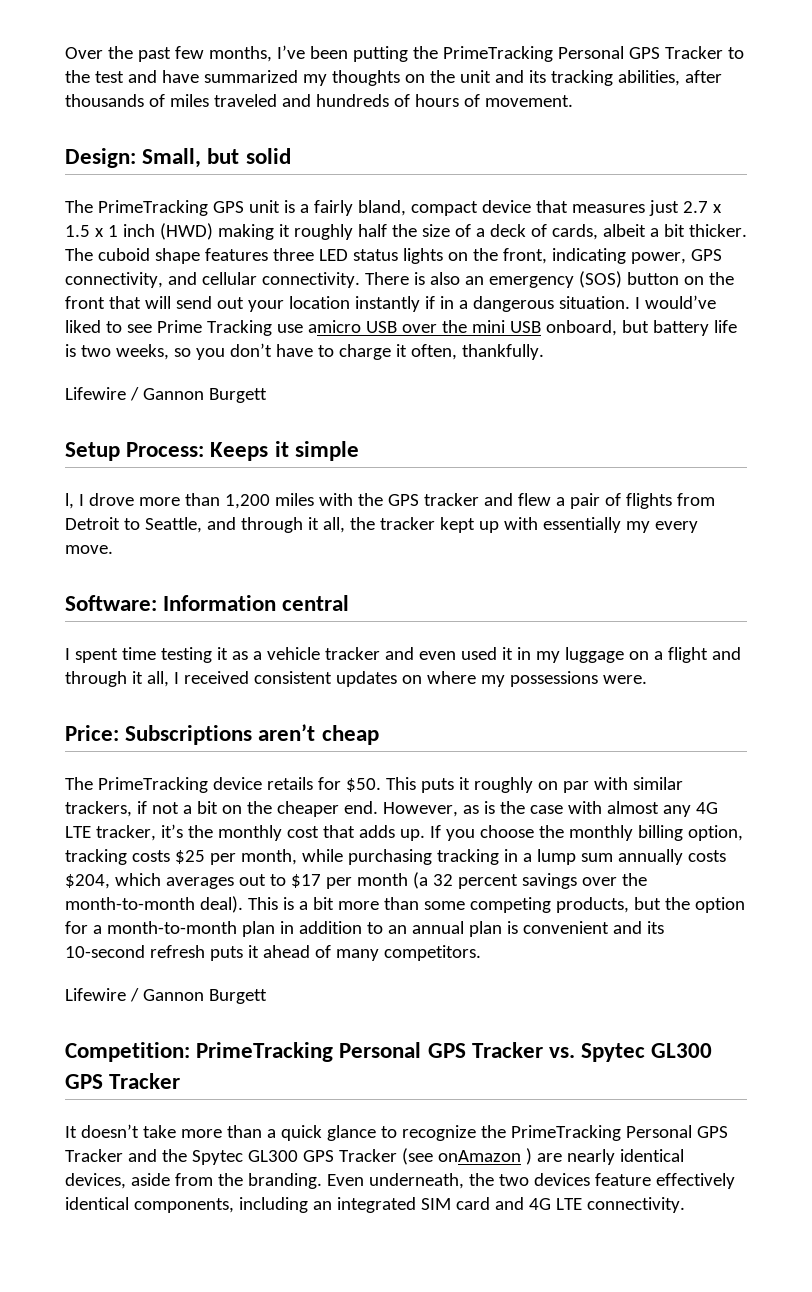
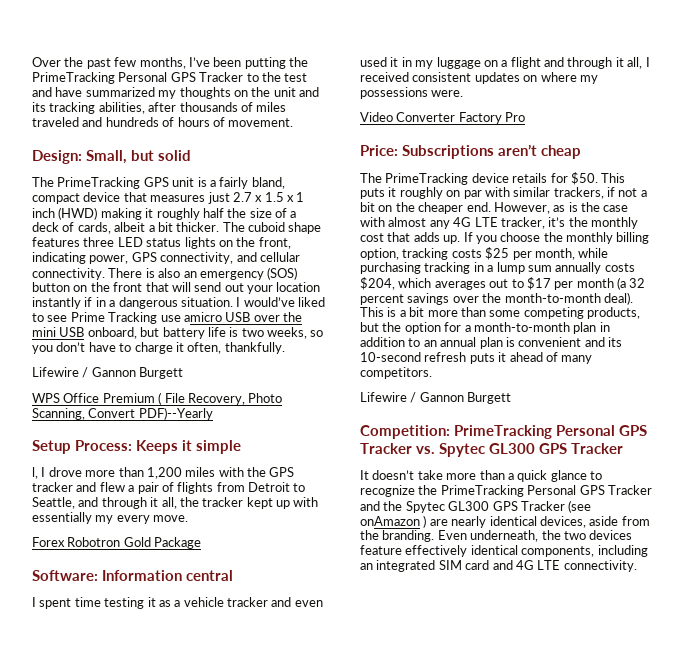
(267, 395) none -> [32,392,283,405] [32,407,213,420] // WPS Office Premium ( File Recovery, Photo Scanning, Convert PDF)--Yearly
(113, 549) none -> [32,537,202,549] // Forex Robotron Gold Package
(647, 679) none -> [360,112,526,124] // Video Converter Factory Pro

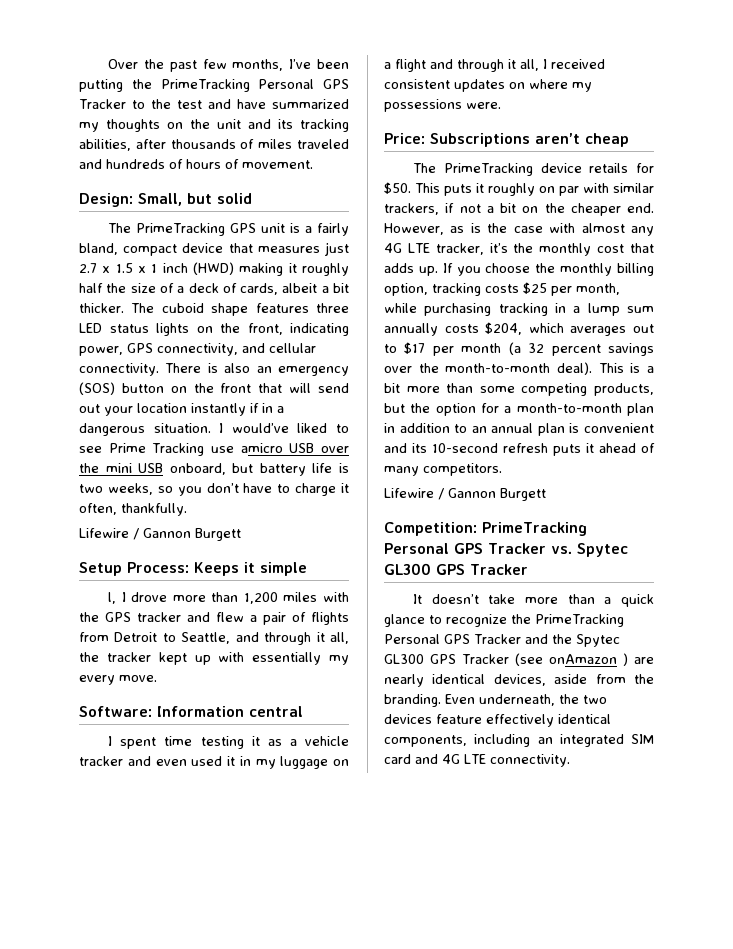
[32,392,283,405] [32,407,213,420] // WPS Office Premium ( File Recovery, Photo Scanning, Convert PDF)--Yearly -> (241, 534) none
[32,537,202,549] // Forex Robotron Gold Package -> (157, 678) none
[360,112,526,124] // Video Converter Factory Pro -> (501, 105) none

